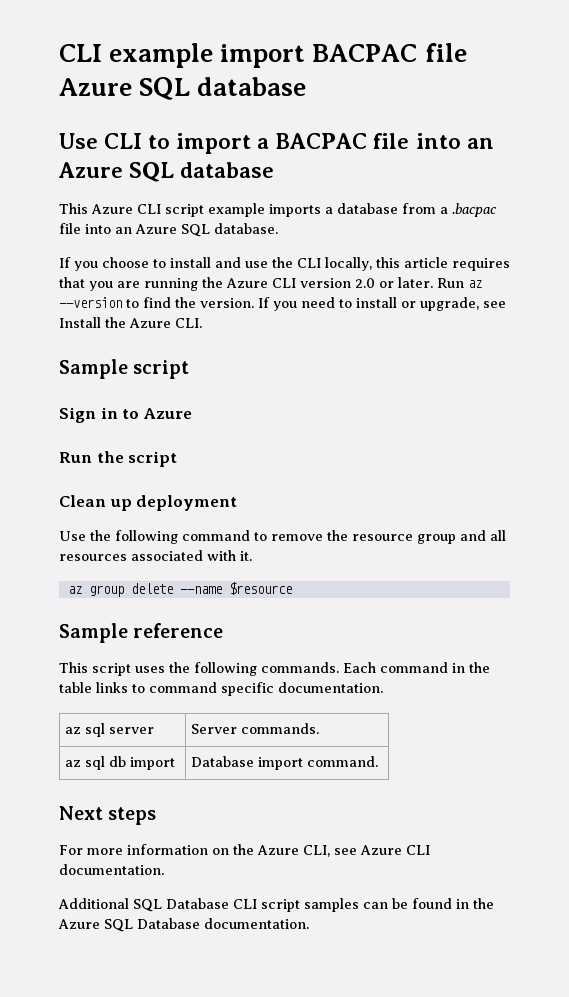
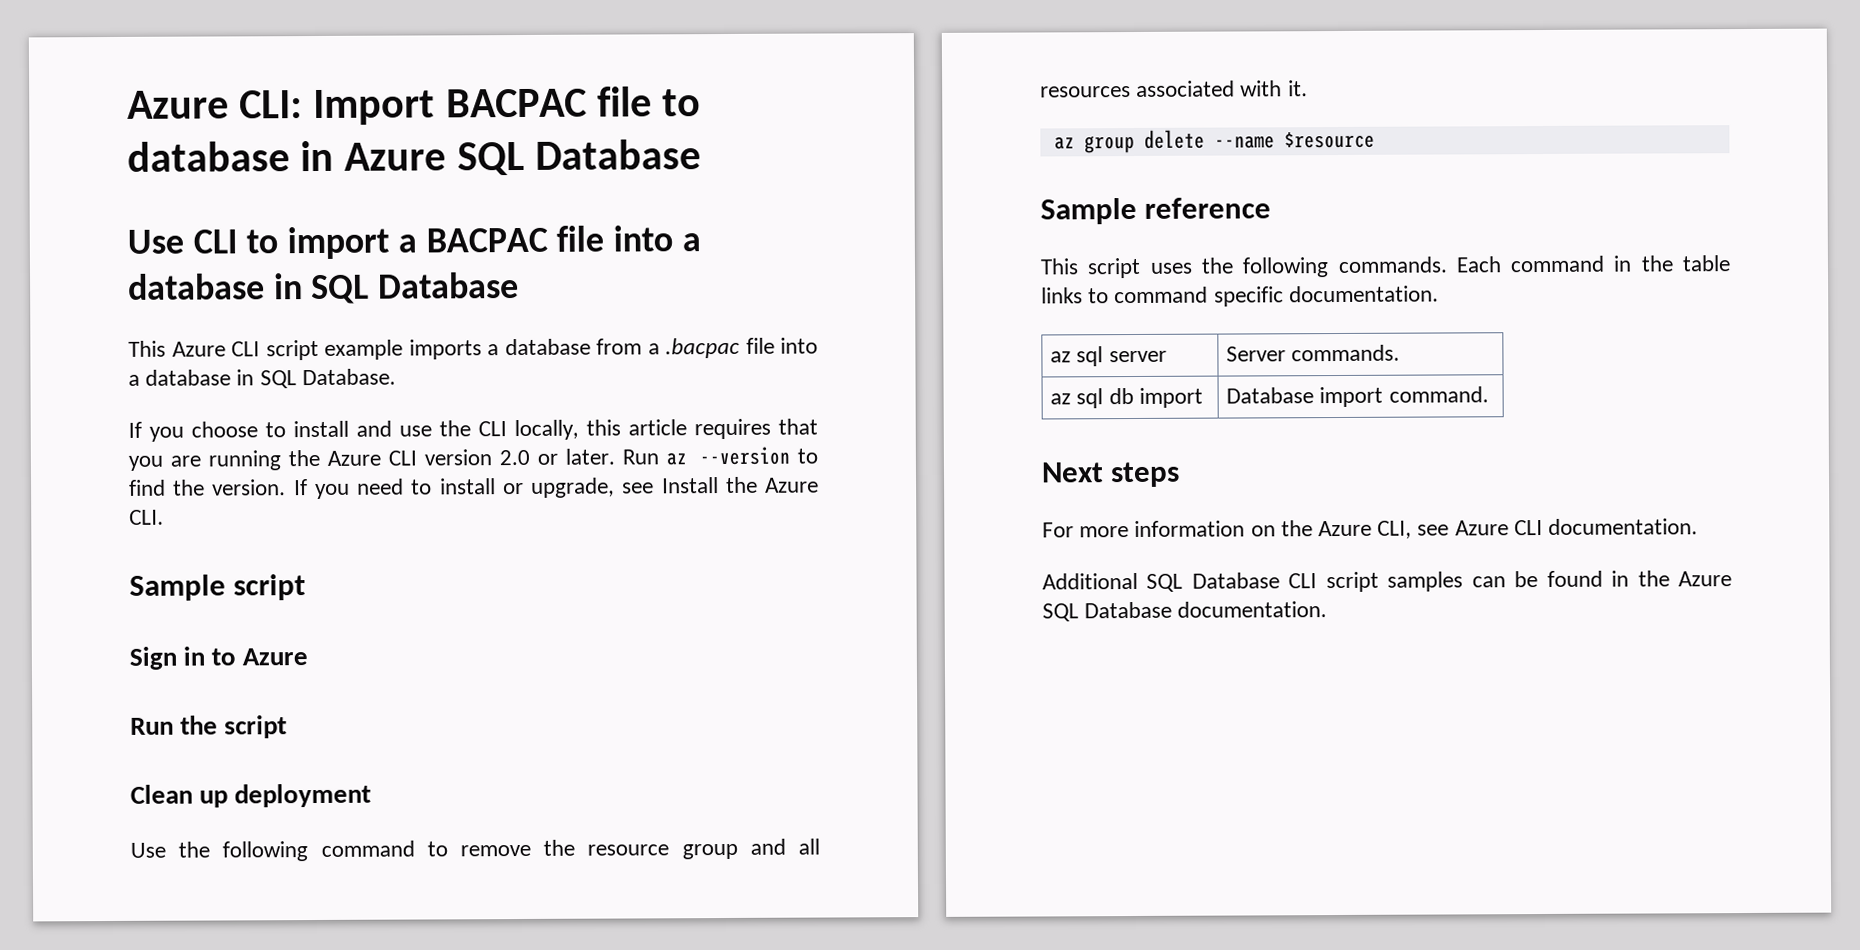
[59,43,467,68] [59,77,307,100] CLI example import BACPAC file Azure SQL database -> [127,86,702,126] [127,139,701,176] Azure CLI: Import BACPAC file to database in Azure SQL Database
[466,138,494,149] [58,162,275,182] an Azure SQL database -> [681,233,701,252] [128,272,520,305] a database in SQL Database
[115,223,278,237] an Azure SQL database. -> [128,368,396,389] a database in SQL Database.

